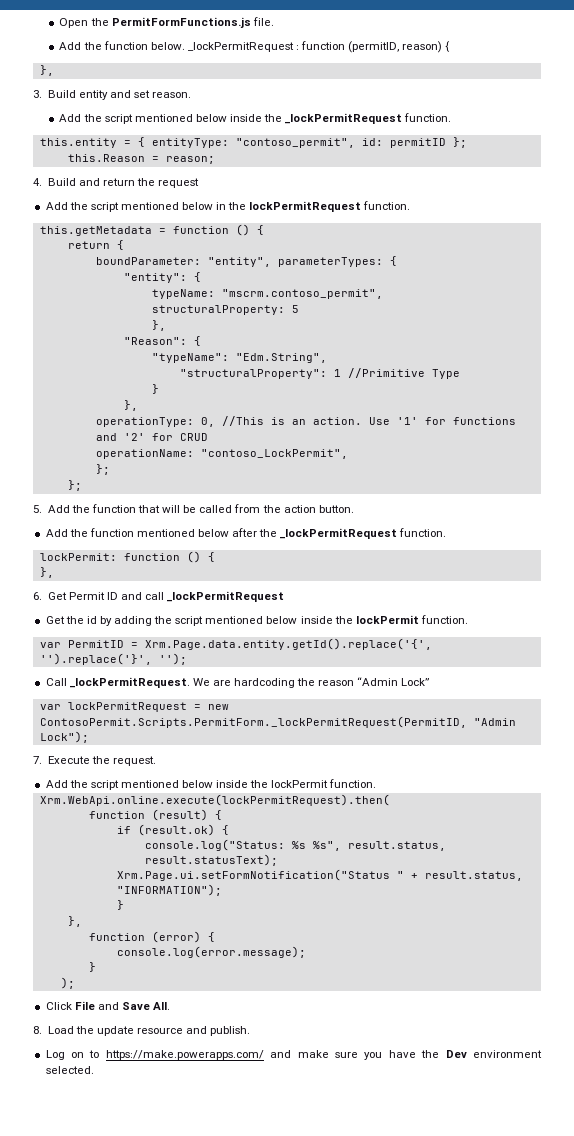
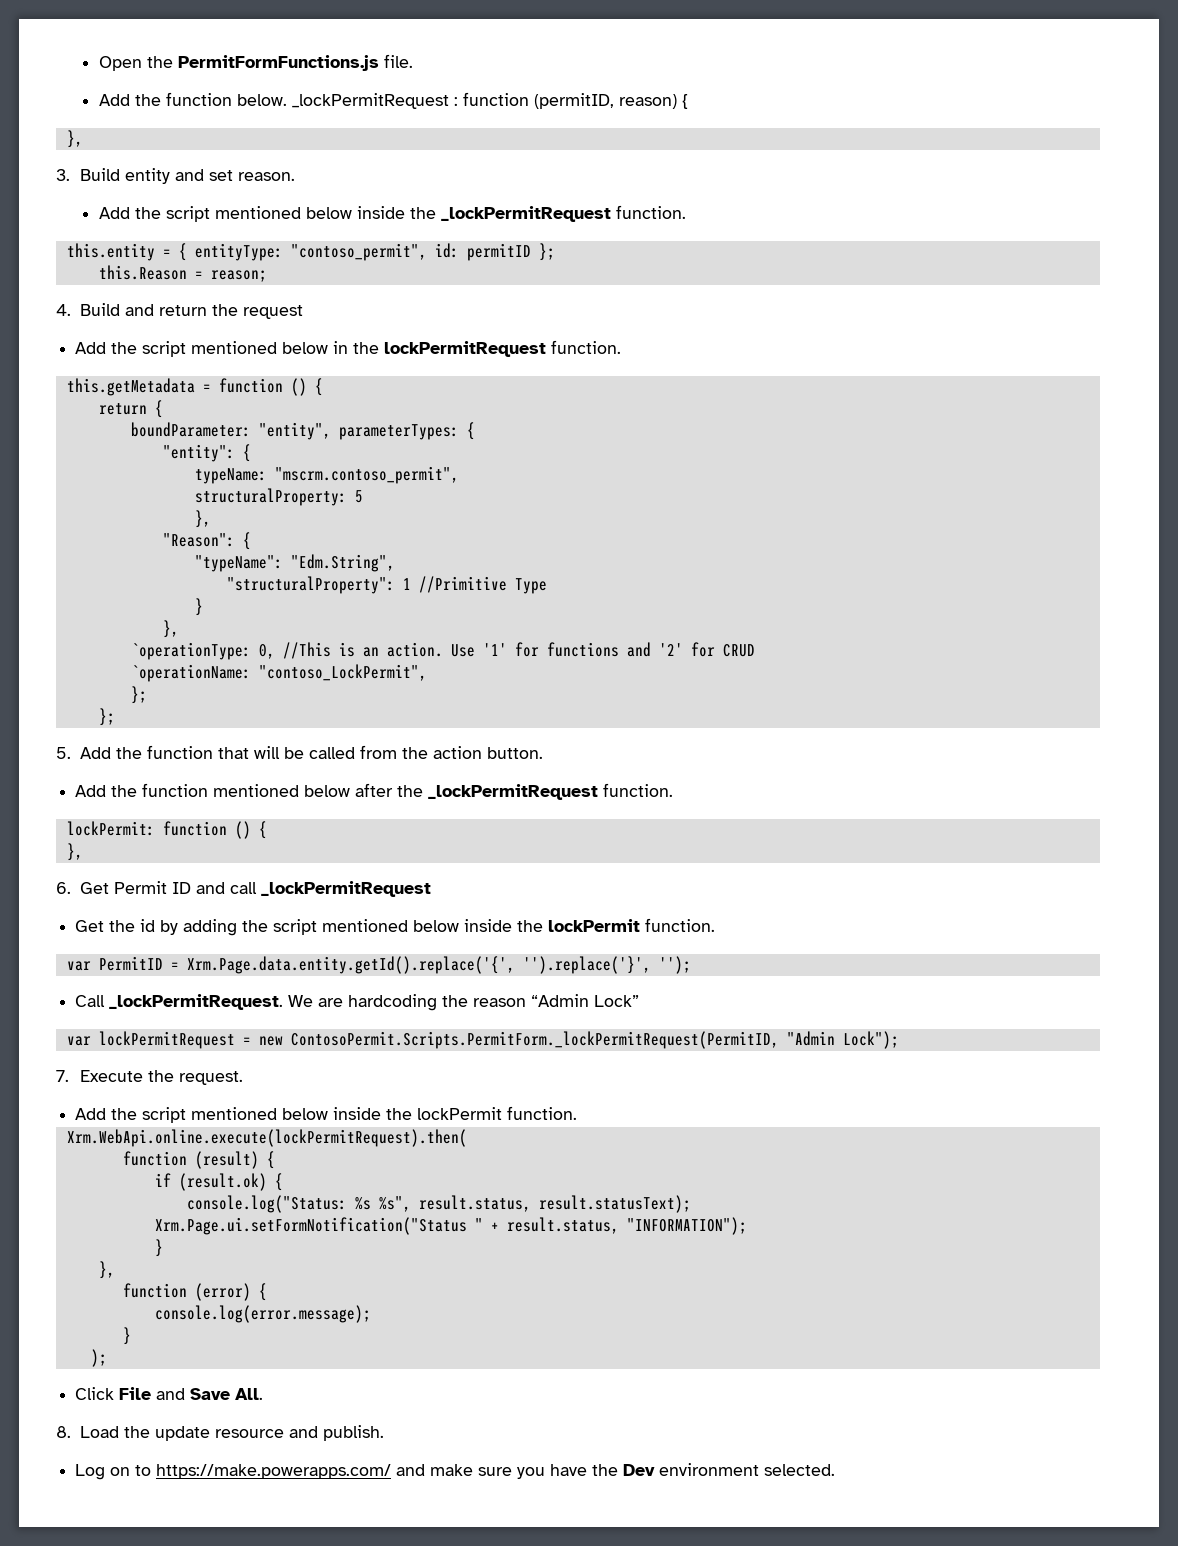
[95,417,194,427] operationType: -> [130,642,251,660] `operationType:
[95,449,194,459] operationName: -> [130,664,251,682] `operationName:

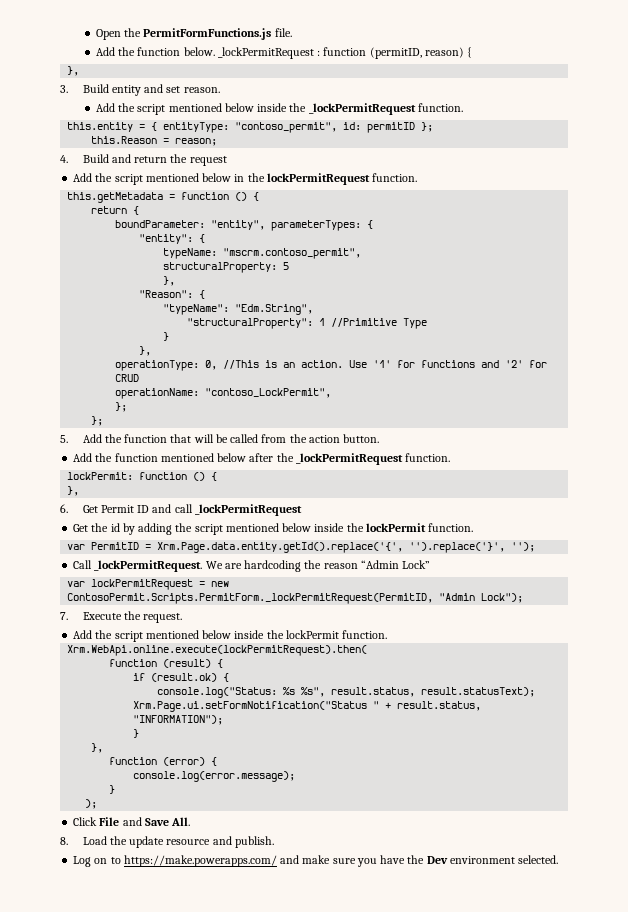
[130,642,251,660] `operationType: -> [115,360,200,371] operationType:
[130,664,251,682] `operationName: -> [115,388,200,399] operationName:

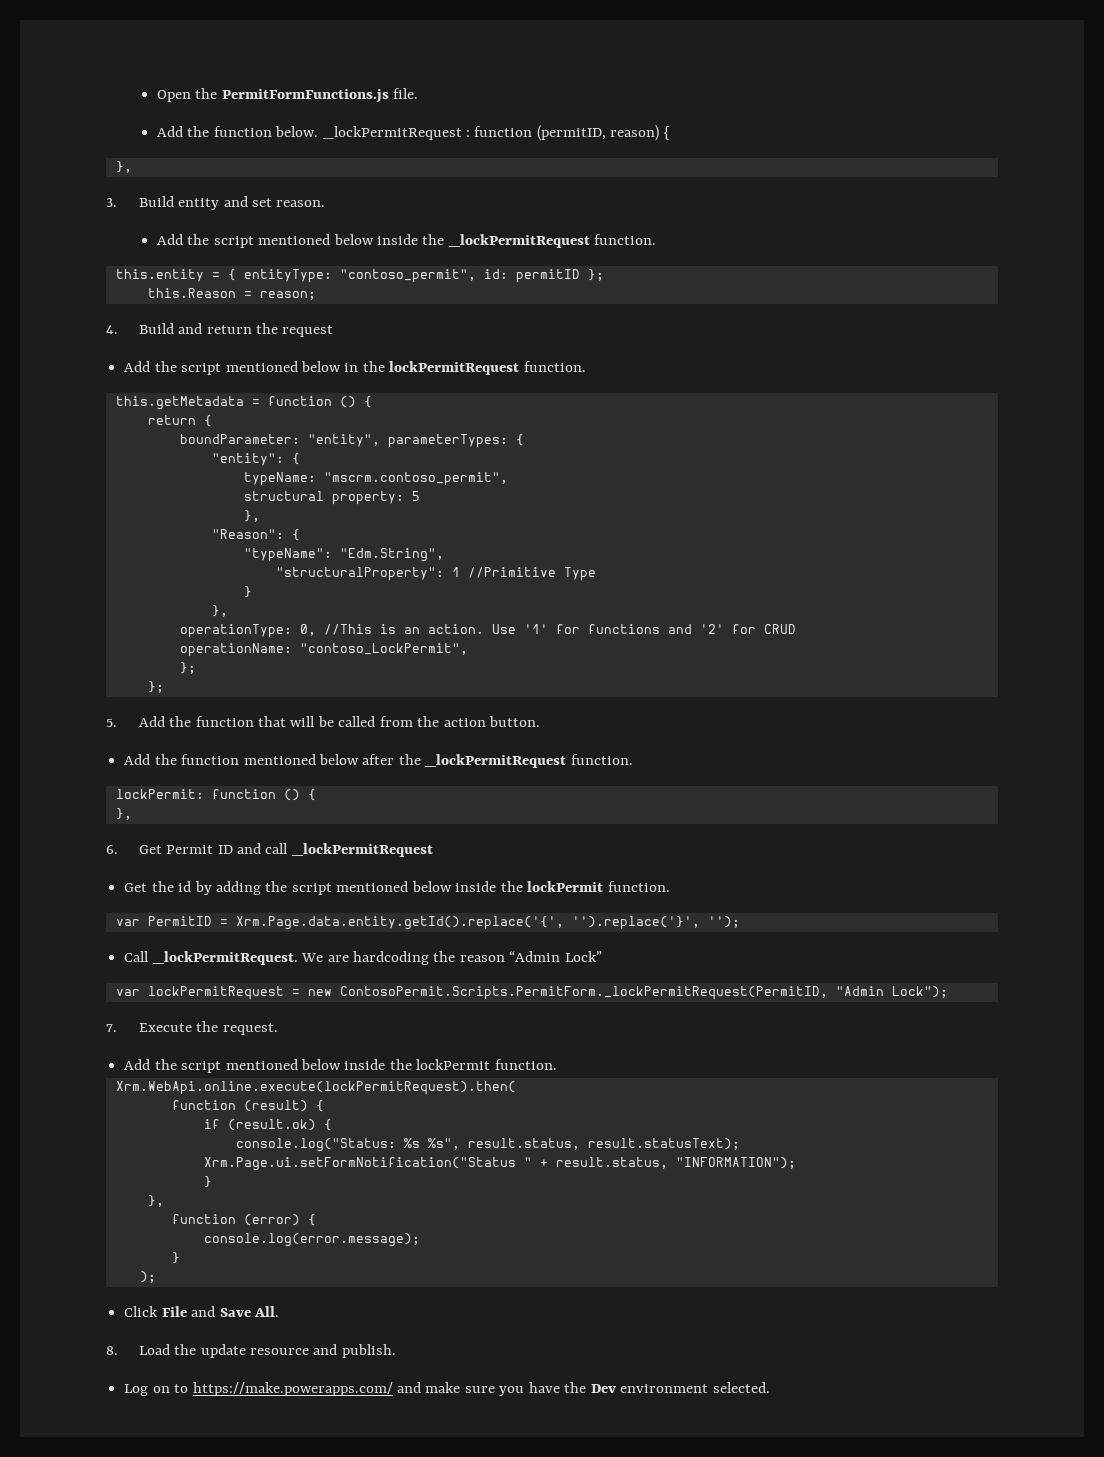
[163,262,278,273] structuralProperty: -> [243,491,404,505] structural property:

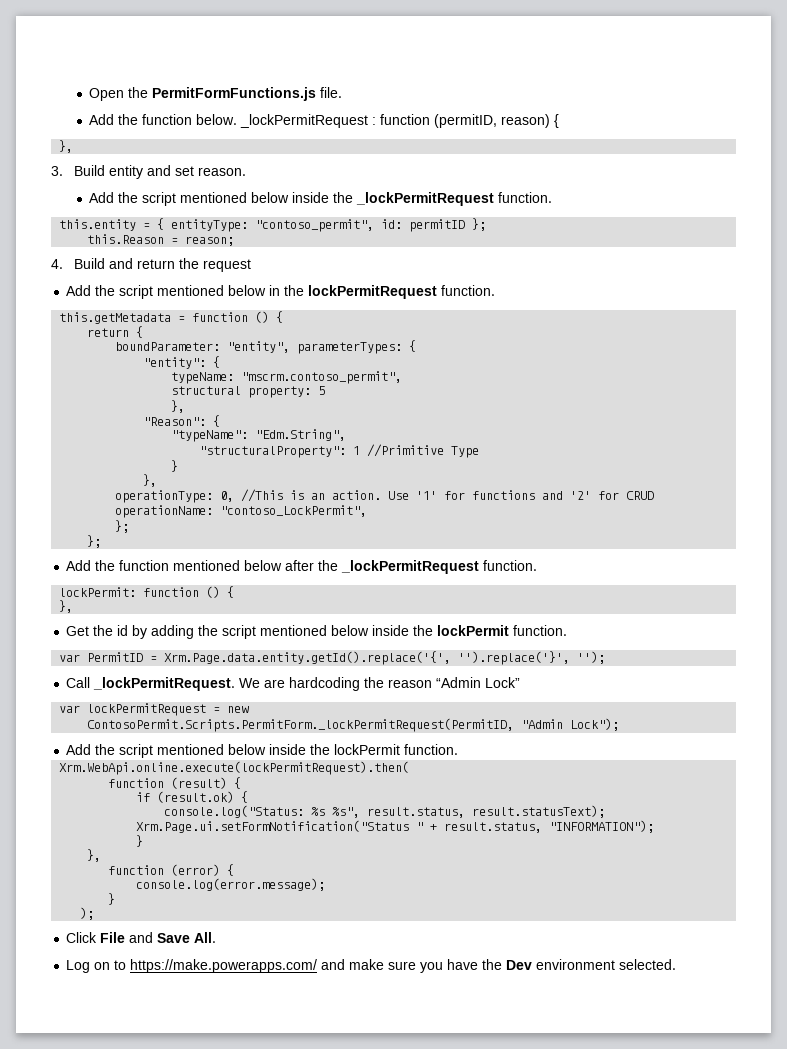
[106,716,541,727] // 5. Add the function that will be called from the action button. -> (102, 541) none
[106,843,433,857] // 6. Get Permit ID and call _lockPermitRequest -> (74, 606) none
(332, 992) none -> (250, 709) //
[106,1021,278,1035] // 7. Execute the request. -> (620, 724) none
[106,1344,396,1358] // 8. Load the update resource and publish. -> (217, 937) none

